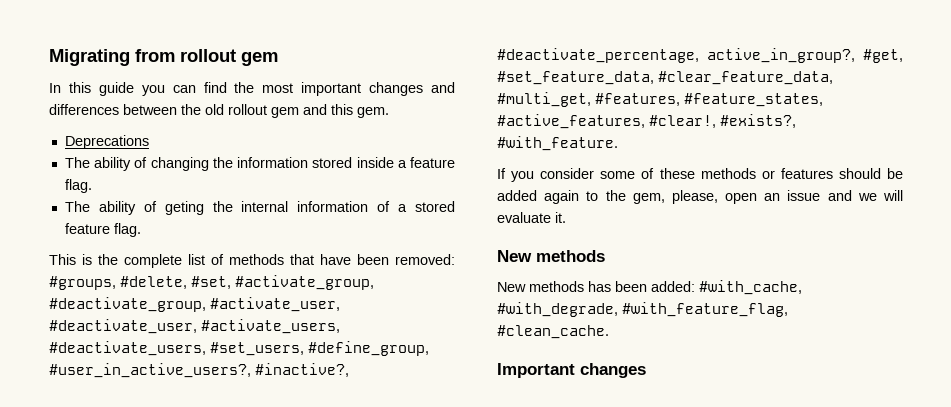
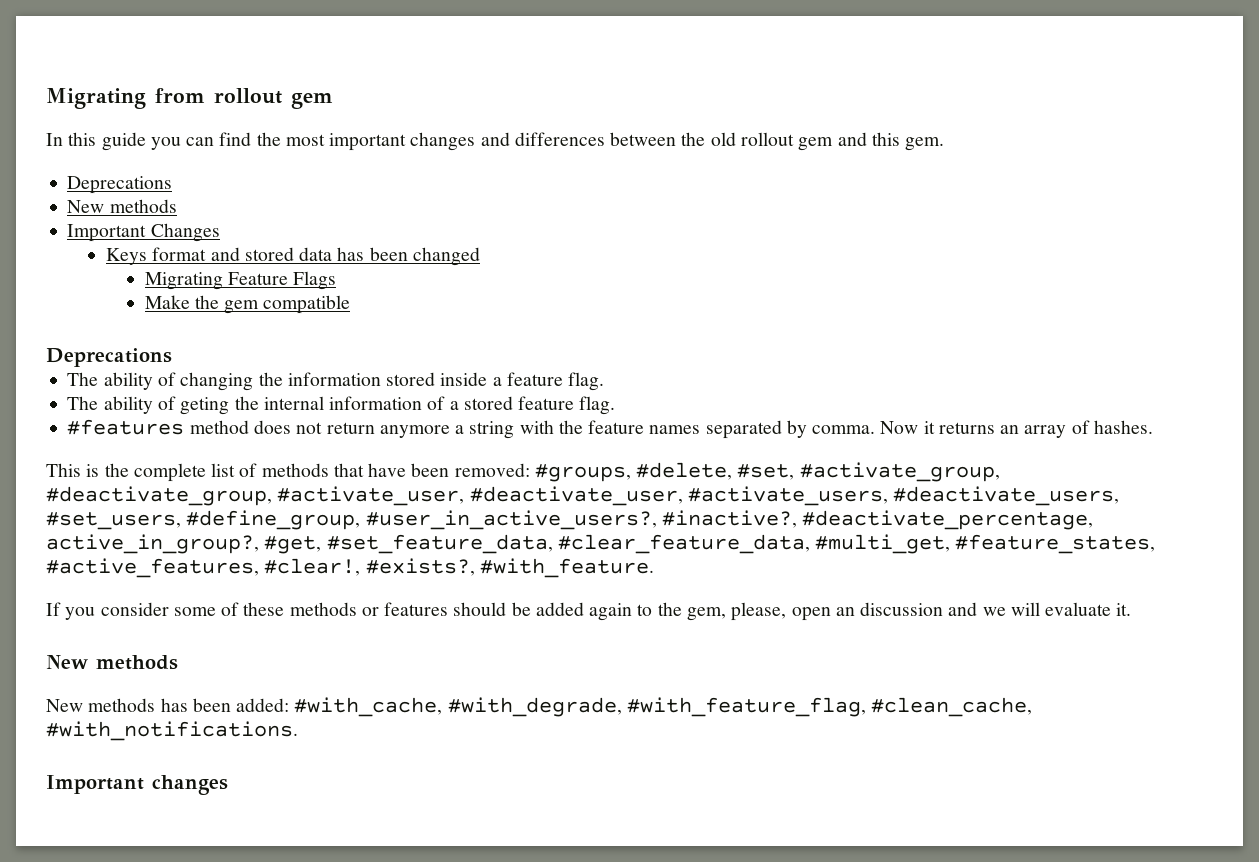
(149, 142) none -> [67,199,177,213] [67,223,220,242] [105,247,480,266] [144,271,337,290] [144,295,351,314] [46,348,172,367] // New methods // Important Changes // Keys format and stored data has been changed // Migrating Feature Flags // Make the gem compatible // Deprecations
(141, 230) none -> [67,419,1154,439] // #features method does not return anymore a string with the feature names separated by comma. Now it returns an array of hashes.
[595,93,680,106] #features, -> (951, 544) none
[787,190,821,201] issue -> [860,602,944,616] discussion
[497,325,609,339] #clean_cache. -> [871,697,1033,717] [46,721,298,741] #clean_cache, #with_notifications.

